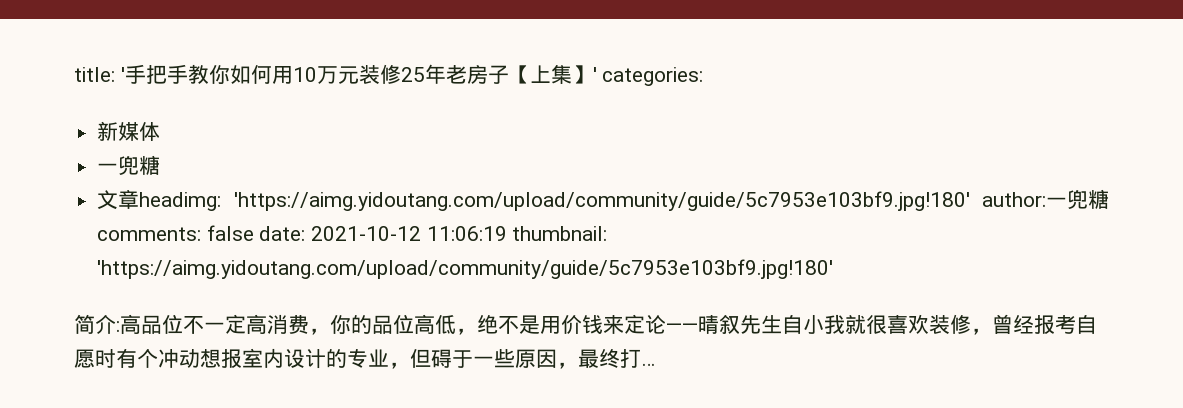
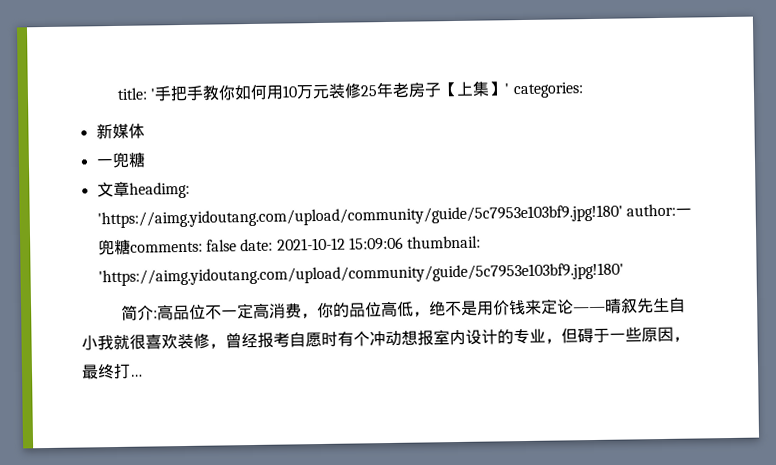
[426,226,507,241] 11:06:19 -> [348,236,404,251] 15:09:06

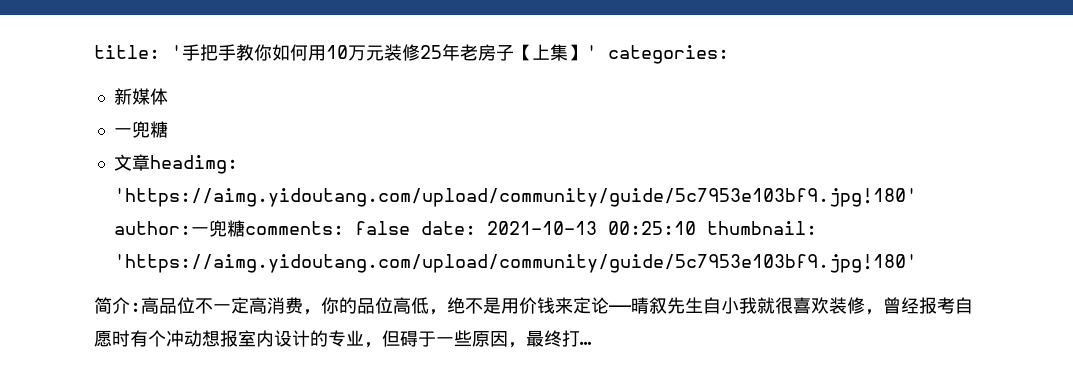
[276,236,404,251] 2021-10-12 15:09:06 -> [486,221,696,235] 2021-10-13 00:25:10

